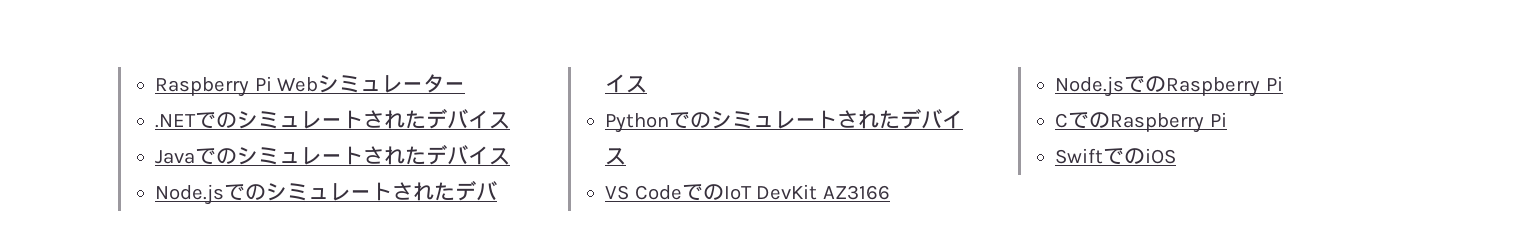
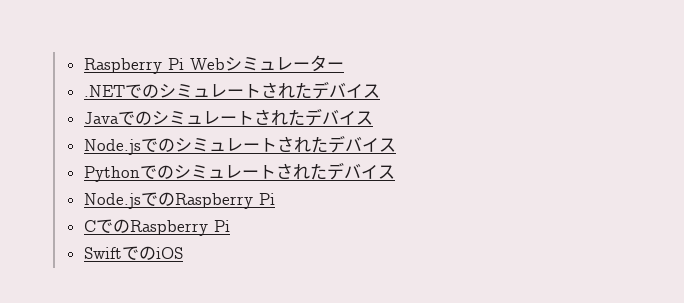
[605,184,890,201] // VS CodeでのIoT DevKit AZ3166 -> (395, 172) none

